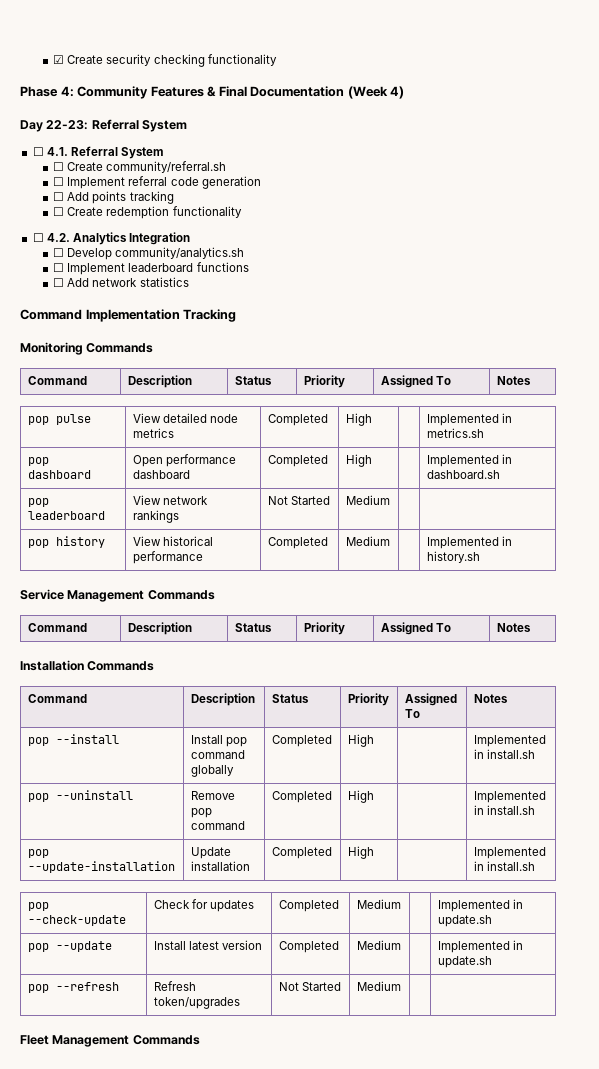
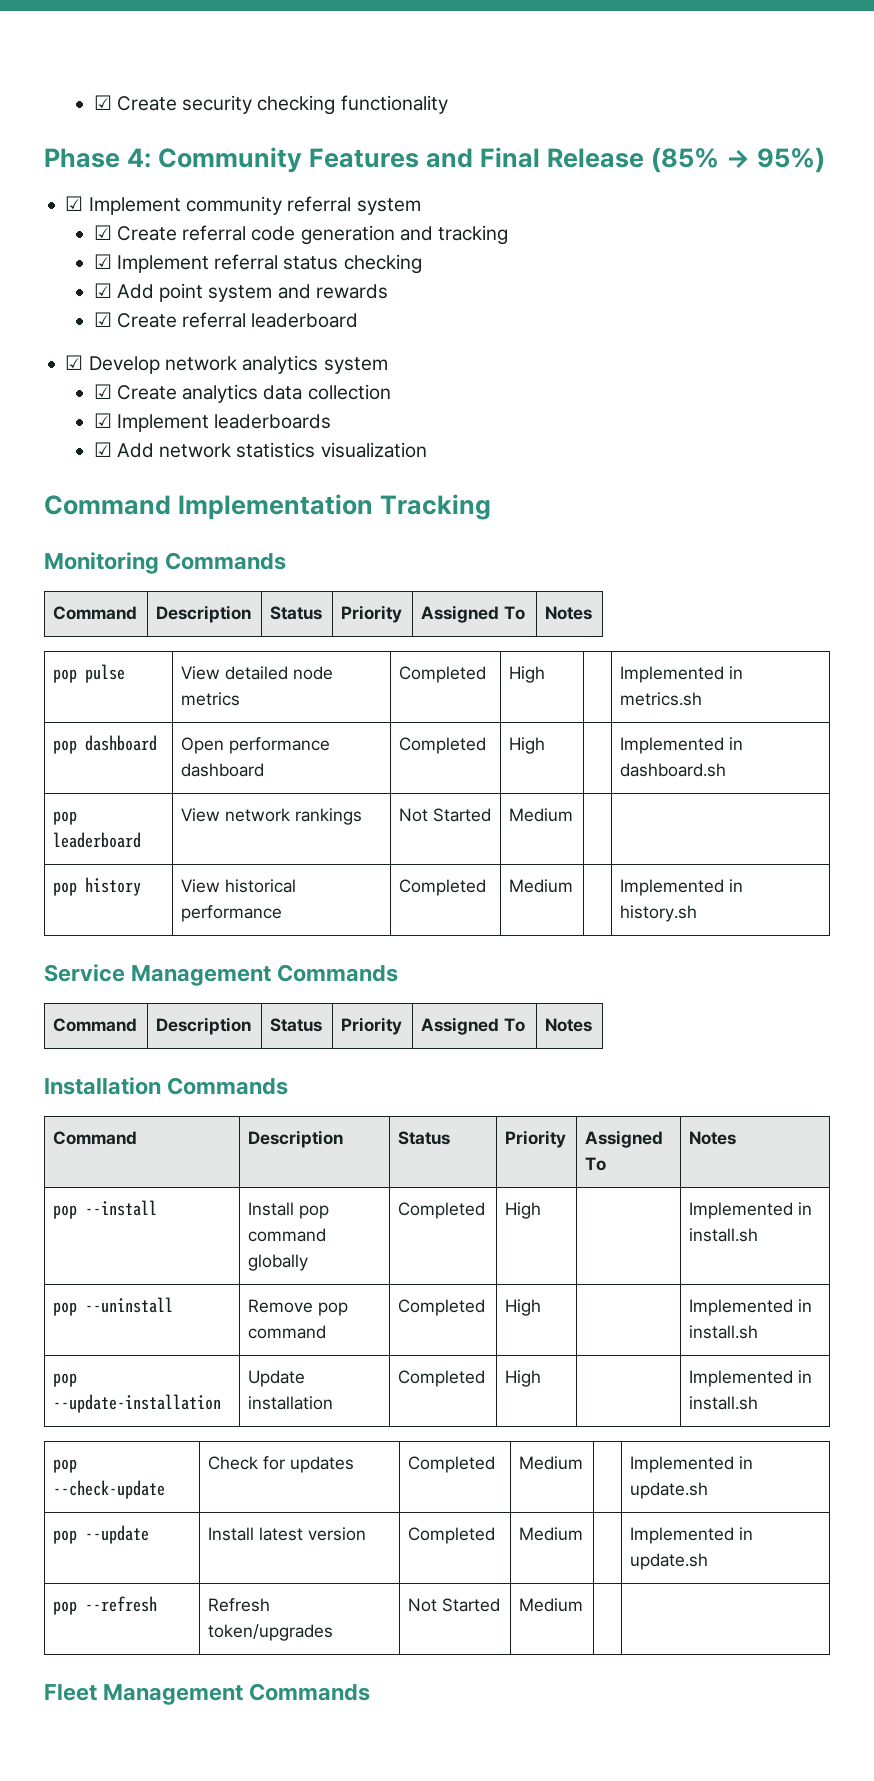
[207,86,405,99] [20,119,188,132] [32,146,164,159] [53,161,227,173] [53,176,261,189] [53,191,174,204] [53,206,242,219] [32,232,190,245] [53,247,245,260] [53,262,249,275] [53,278,65,287] & Final Documentation (Week 4) // Day 22-23: Referral System // ☐ 4.1. Referral System // ☐ Create community/referral.sh // ☐ Implement referral code generation // ☐ Add points tracking // ☐ Create redemption functionality // ☐ 4.2. Analytics Integration // ☐ Develop community/analytics.sh // ☐ Implement leaderboard functions // ☐ -> [426,147,826,173] [65,196,421,215] [93,225,509,245] [93,254,422,274] [93,283,389,302] [93,312,359,328] [65,355,388,374] [93,384,391,403] [93,413,332,432] [93,442,112,457] and Final Release (85% → 95%) // ☑ Implement community referral system // ☑ Create referral code generation and tracking // ☑ Implement referral status checking // ☑ Add point system and rewards // ☑ Create referral leaderboard // ☑ Develop network analytics system // ☑ Create analytics data collection // ☑ Implement leaderboards // ☑
(189, 282) none -> [320,442,427,458] visualization

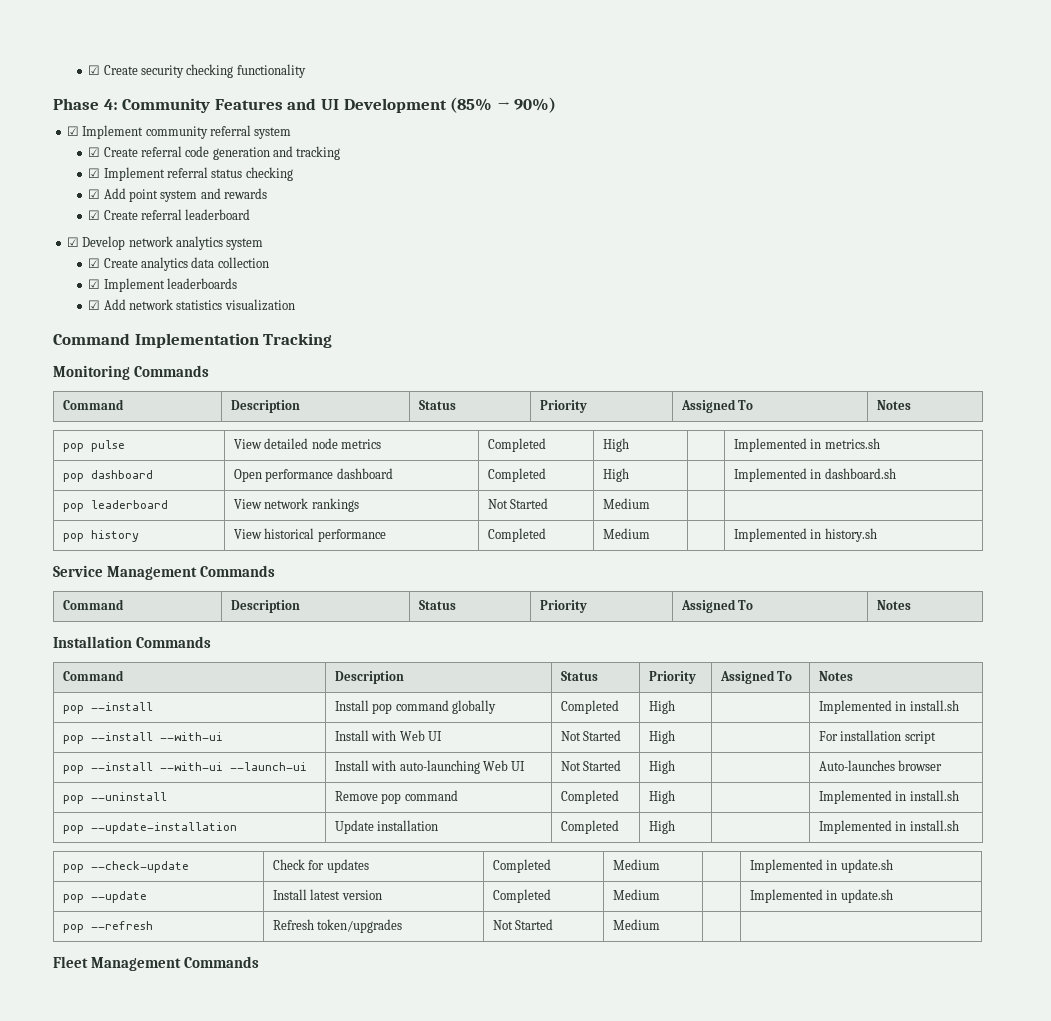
[480,147,645,168] Final Release -> [320,98,447,113] UI Development
[757,147,826,173] 95%) -> [514,97,557,113] 90%)
(759, 1235) none -> [62,732,223,744] [334,730,443,741] [560,730,622,741] [648,730,675,744] [818,730,936,744] [62,762,307,774] [334,760,526,774] [560,760,622,771] [648,760,675,774] [818,760,943,771] // pop --install --with-ui | Install with Web UI | Not Started | High | | For installation script // pop --install --with-ui --launch-ui | Install with auto-launching Web UI | Not Started | High | | Auto-launches browser

